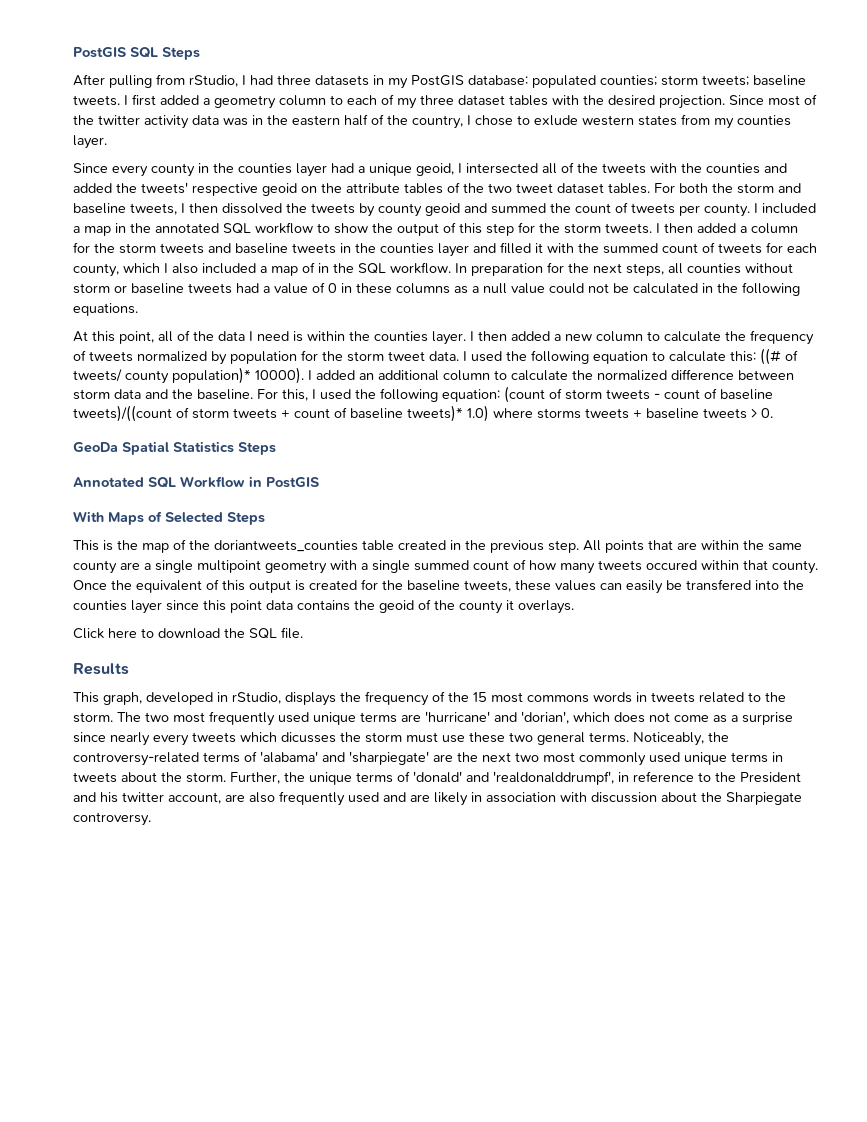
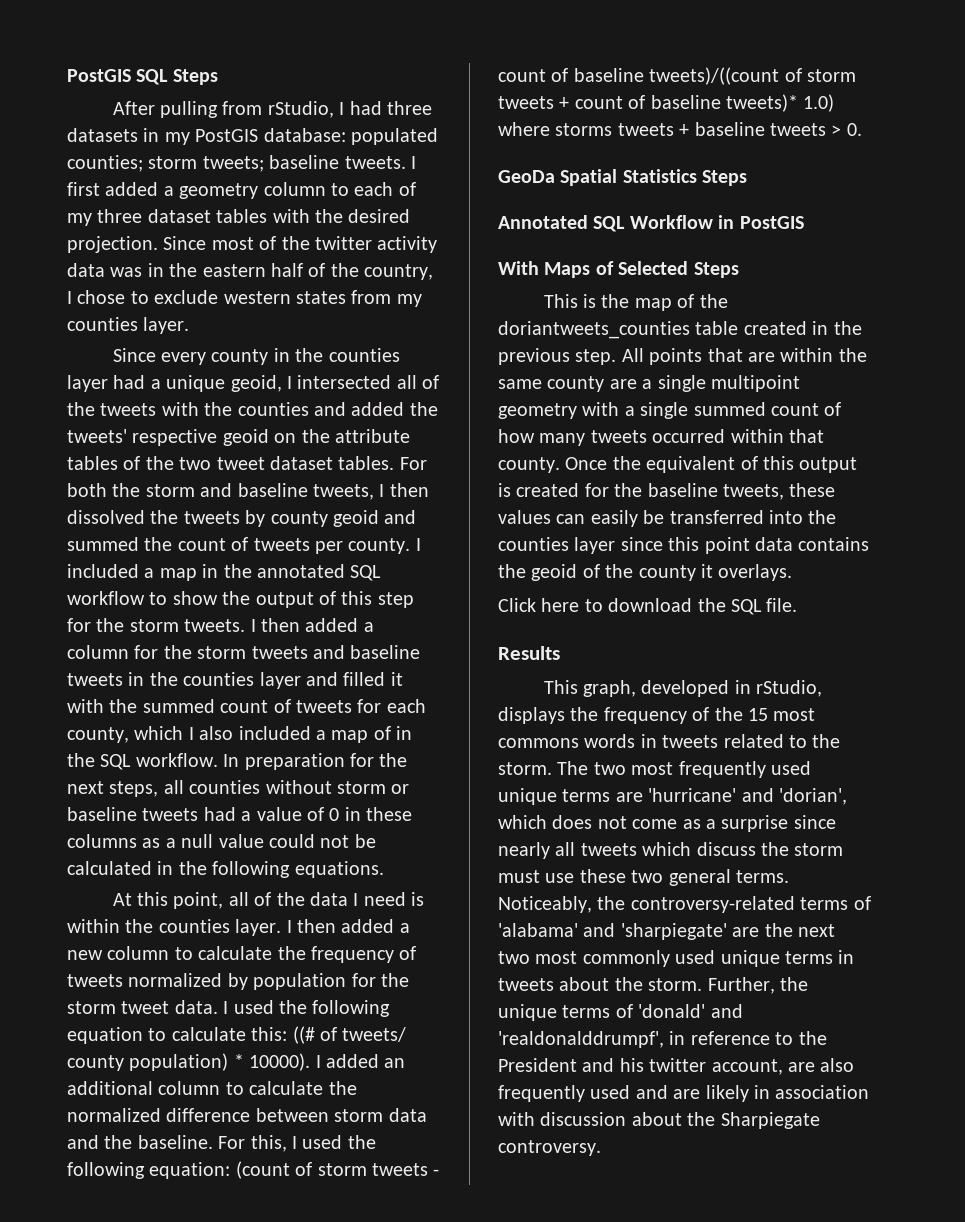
[534,115,578,126] exlude -> [154,290,219,304] exclude
[172,367,251,384] population)* -> [129,1053,244,1071] population) *
[646,560,697,570] occured -> [652,429,726,443] occurred
[686,579,751,591] transfered -> [669,510,764,524] transferred
[153,734,189,746] every -> [555,842,576,856] all
[281,732,336,743] dicusses -> [696,842,756,856] discuss

